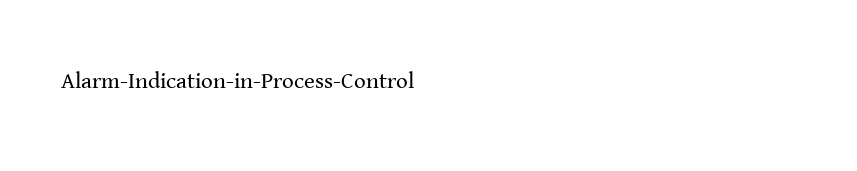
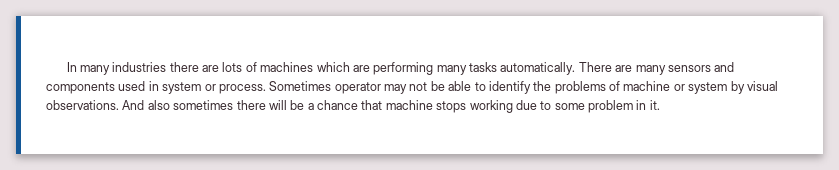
[61,71,414,88] Alarm-Indication-in-Process-Control -> [66,62,735,75] [46,81,778,94] [46,100,660,113] In many industries there are lots of machines which are performing many tasks automatically. There are many sensors and components used in system or process. Sometimes operator may not be able to identify the problems of machine or system by visual observations. And also sometimes there will be a chance that machine stops working due to some problem in it.

